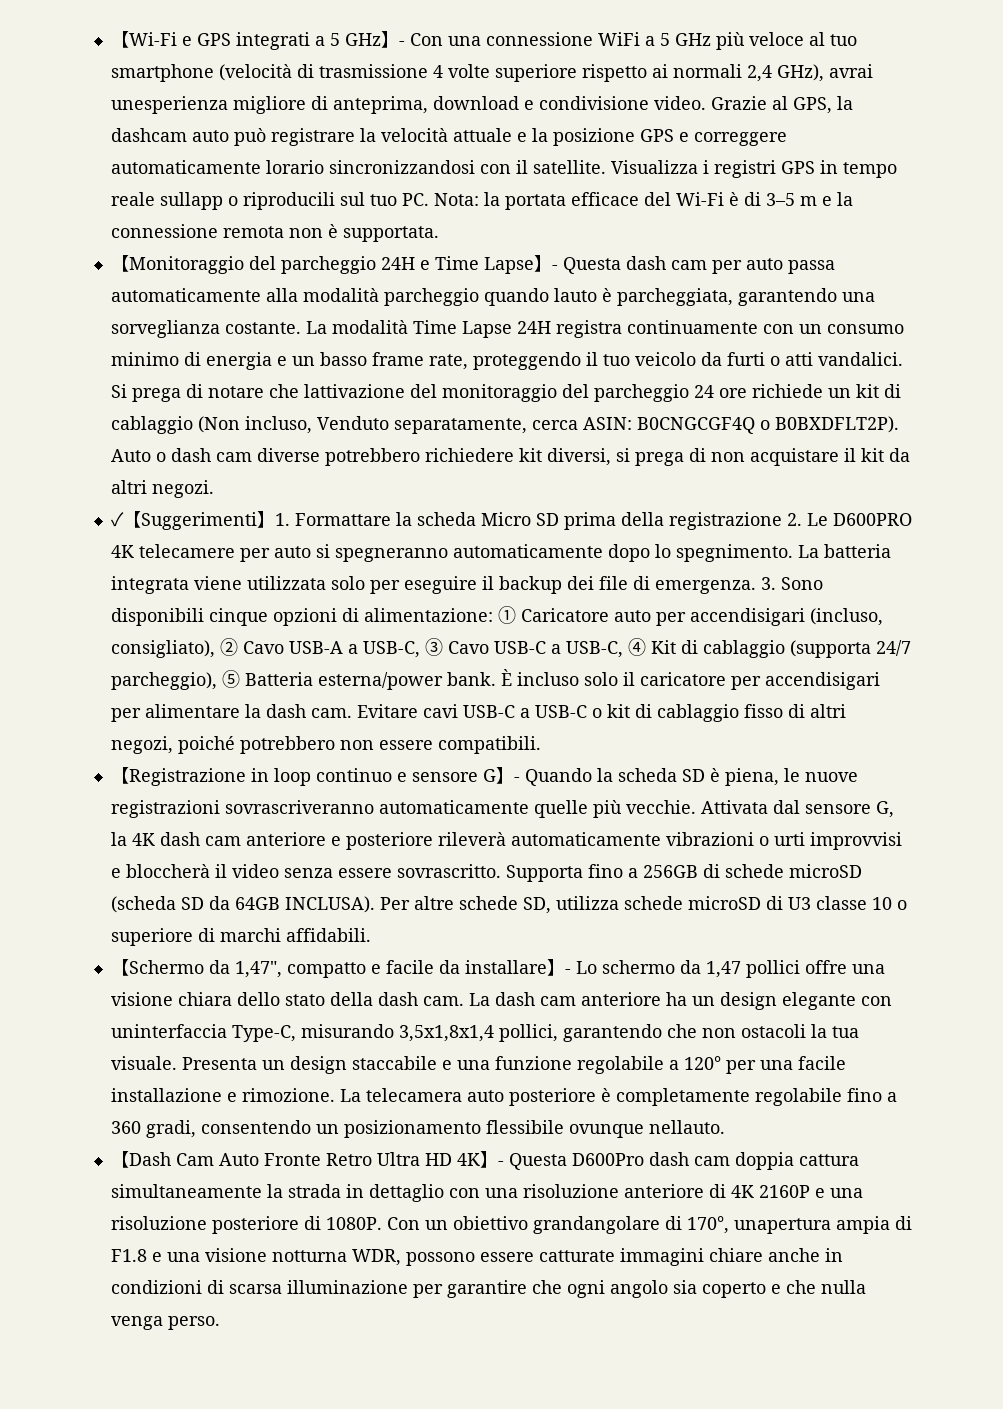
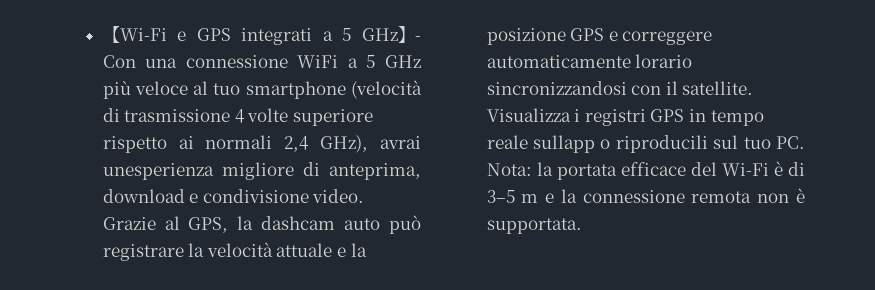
[110,255,835,274] [110,288,875,306] [110,320,904,338] [110,352,903,370] [110,384,901,402] [110,416,899,434] [110,448,910,466] [110,480,214,498] [110,511,912,530] [110,544,891,562] [110,576,823,594] [110,606,883,626] [110,638,911,658] [110,669,880,690] [110,704,846,722] [110,736,541,754] [110,767,858,786] [110,800,894,818] [110,832,902,850] [110,864,862,882] [110,896,907,914] [110,928,371,946] [110,959,885,978] [110,992,892,1010] [110,1024,859,1042] [110,1056,846,1074] [110,1088,897,1106] [110,1120,725,1138] [110,1151,859,1170] [110,1184,863,1202] [110,1216,912,1234] [110,1248,843,1266] [110,1280,866,1298] [110,1316,220,1330] // 【Monitoraggio del parcheggio 24H e Time Lapse】- Questa dash cam per auto passa automaticamente alla modalità parcheggio quando lauto è parcheggiata, garantendo una sorveglianza costante. La modalità Time Lapse 24H registra continuamente con un consumo minimo di energia e un basso frame rate, proteggendo il tuo veicolo da furti o atti vandalici. Si prega di notare che lattivazione del monitoraggio del parcheggio 24 ore richiede un kit di cablaggio (Non incluso, Venduto separatamente, cerca ASIN: B0CNGCGF4Q o B0BXDFLT2P). Auto o dash cam diverse potrebbero richiedere kit diversi, si prega di non acquistare il kit da altri negozi. // ✓【Suggerimenti】1. Formattare la scheda Micro SD prima della registrazione 2. Le D600PRO 4K telecamere per auto si spegneranno automaticamente dopo lo spegnimento. La batteria integrata viene utilizzata solo per eseguire il backup dei file di emergenza. 3. Sono disponibili cinque opzioni di alimentazione: ① Caricatore auto per accendisigari (incluso, consigliato), ② Cavo USB-A a USB-C, ③ Cavo USB-C a USB-C, ④ Kit di cablaggio (supporta 24/7 parcheggio), ⑤ Batteria esterna/power bank. È incluso solo il caricatore per accendisigari per alimentare la dash cam. Evitare cavi USB-C a USB-C o kit di cablaggio fisso di altri negozi, poiché potrebbero non essere compatibili. // 【Registrazione in loop continuo e sensore G】- Quando la scheda SD è piena, le nuove registrazioni sovrascriveranno automaticamente quelle più vecchie. Attivata dal sensore G, la 4K dash cam anteriore e posteriore rileverà automaticamente vibrazioni o urti improvvisi e bloccherà il video senza essere sovrascritto. Supporta fino a 256GB di schede microSD (scheda SD da 64GB INCLUSA). Per altre schede SD, utilizza schede microSD di U3 classe 10 o superiore di marchi affidabili. // 【Schermo da 1,47", compatto e facile da installare】- Lo schermo da 1,47 pollici offre una visione chiara dello stato della dash cam. La dash cam anteriore ha un design elegante con uninterfaccia Type-C, misurando 3,5x1,8x1,4 pollici, garantendo che non ostacoli la tua visuale. Presenta un design staccabile e una funzione regolabile a 120° per una facile installazione e rimozione. La telecamera auto posteriore è completamente regolabile fino a 360 gradi, consentendo un posizionamento flessibile ovunque nellauto. // 【Dash Cam Auto Fronte Retro Ultra HD 4K】- Questa D600Pro dash cam doppia cattura simultaneamente la strada in dettaglio con una risoluzione anteriore di 4K 2160P e una risoluzione posteriore di 1080P. Con un obiettivo grandangolare di 170°, unapertura ampia di F1.8 e una visione notturna WDR, possono essere catturate immagini chiare anche in condizioni di scarsa illuminazione per garantire che ogni angolo sia coperto e che nulla venga perso. -> (582, 226) none

